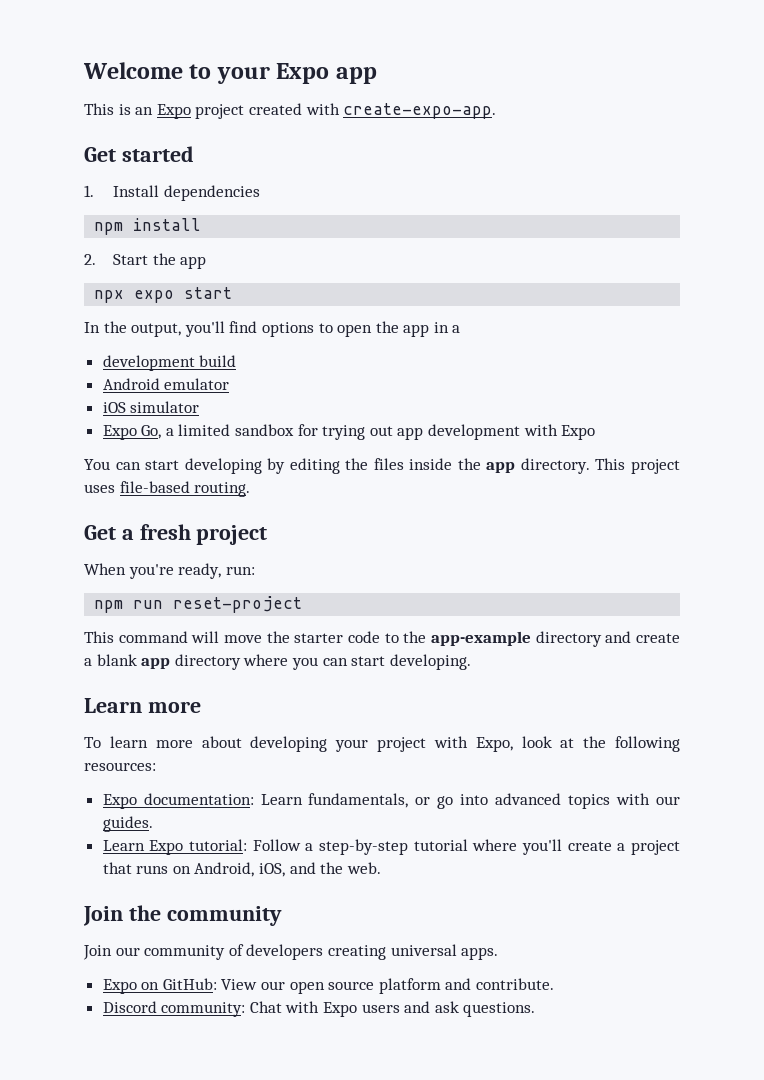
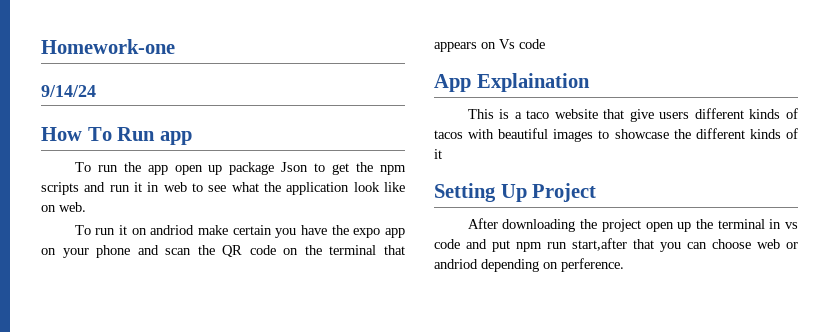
[83,62,377,84] [84,103,497,119] [84,146,194,162] [84,185,260,201] [94,218,202,235] [84,253,207,269] [94,287,233,303] [84,321,461,337] [102,355,237,371] [102,378,230,390] [102,401,200,413] [102,424,596,440] [84,458,681,474] [84,481,251,497] [84,524,268,545] [84,563,255,579] [94,596,303,613] [84,631,680,647] [84,654,471,670] [84,698,201,713] [84,736,680,752] [84,762,156,771] [102,793,680,809] [102,816,153,832] [102,839,680,855] [102,862,381,877] [83,905,282,926] [83,944,499,960] [102,978,555,994] [102,1001,536,1017] Welcome to your Expo app // This is an Expo project created with create-expo-app. // Get started // 1. Install dependencies // npm install // 2. Start the app // npx expo start // In the output, you'll find options to open the app in a // development build // Android emulator // iOS simulator // Expo Go, a limited sandbox for trying out app development with Expo // You can start developing by editing the files inside the app directory. This project uses file-based routing. // Get a fresh project // When you're ready, run: // npm run reset-project // This command will move the starter code to the app-example directory and create a blank app directory where you can start developing. // Learn more // To learn more about developing your project with Expo, look at the following resources: // Expo documentation: Learn fundamentals, or go into advanced topics with our guides. // Learn Expo tutorial: Follow a step-by-step tutorial where you'll create a project that runs on Android, iOS, and the web. // Join the community // Join our community of developers creating universal apps. // Expo on GitHub: View our open source platform and contribute. // Discord community: Chat with Expo users and ask questions. -> [41,39,175,54] [41,85,96,97] [41,127,192,145] [74,162,407,175] [41,182,405,195] [41,202,86,212] [74,225,406,238] [41,245,405,258] [434,39,545,52] [434,73,590,92] [467,108,798,122] [434,128,798,142] [434,149,442,159] [434,183,597,202] [467,218,798,232] [434,238,798,252] [434,258,624,272] Homework-one // 9/14/24 // How To Run app // To run the app open up package Json to get the npm scripts and run it in web to see what the application look like on web. // To run it on andriod make certain you have the expo app on your phone and scan the QR code on the terminal that appears on Vs code // App Explaination // This is a taco website that give users different kinds of tacos with beautiful images to showcase the different kinds of it // Setting Up Project // After downloading the project open up the terminal in vs code and put npm run start,after that you can choose web or andriod depending on perference.

